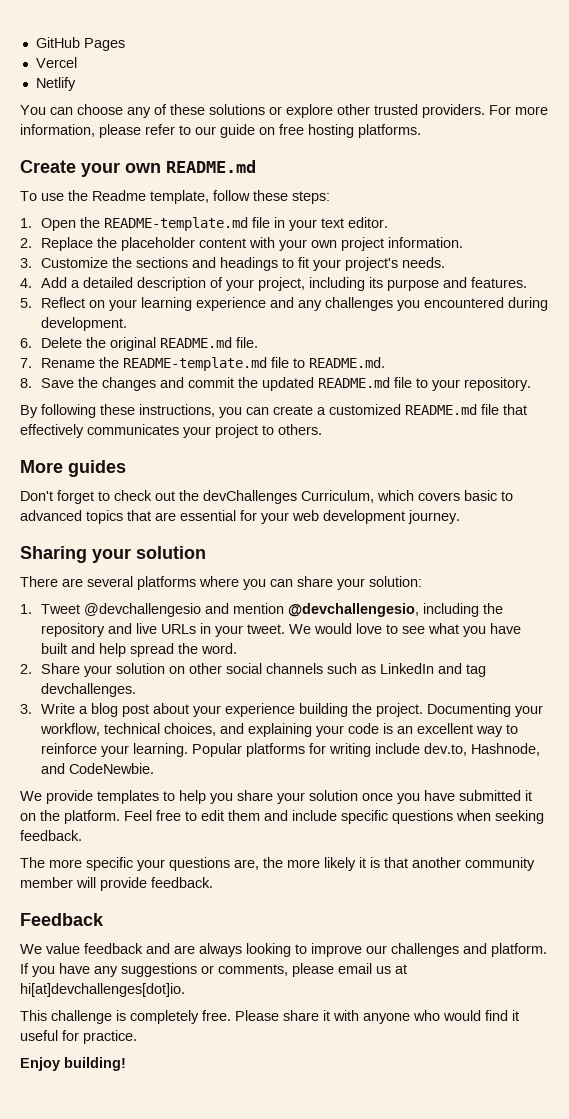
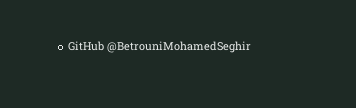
[83,38,125,51] [35,57,77,68] [35,77,76,91] [20,104,548,118] [20,124,421,138] [20,160,256,177] [20,190,330,204] [20,217,389,231] [20,237,464,251] [20,257,446,271] [20,277,528,291] [20,297,549,311] [41,317,128,331] [20,337,259,351] [20,357,386,371] [20,377,532,391] [20,404,527,418] [20,424,322,438] [20,460,126,477] [20,490,513,504] [20,510,460,524] [20,546,206,563] [20,576,422,590] [20,603,504,617] [41,623,522,637] [41,643,238,657] [20,663,487,677] [41,683,137,697] [20,703,544,717] [40,723,519,737] [41,743,541,757] [41,763,155,774] [20,790,532,804] [20,810,544,824] [20,830,82,841] [20,857,535,871] [20,877,213,891] [20,913,104,926] [20,943,547,957] [20,963,407,977] [20,983,185,997] [20,1010,519,1024] [20,1030,137,1044] [20,1057,126,1071] Pages // Vercel // Netlify // You can choose any of these solutions or explore other trusted providers. For more information, please refer to our guide on free hosting platforms. // Create your own README.md // To use the Readme template, follow these steps: // 1. Open the README-template.md file in your text editor. // 2. Replace the placeholder content with your own project information. // 3. Customize the sections and headings to fit your project's needs. // 4. Add a detailed description of your project, including its purpose and features. // 5. Reflect on your learning experience and any challenges you encountered during development. // 6. Delete the original README.md file. // 7. Rename the README-template.md file to README.md. // 8. Save the changes and commit the updated README.md file to your repository. // By following these instructions, you can create a customized README.md file that effectively communicates your project to others. // More guides // Don't forget to check out the devChallenges Curriculum, which covers basic to advanced topics that are essential for your web development journey. // Sharing your solution // There are several platforms where you can share your solution: // 1. Tweet @devchallengesio and mention @devchallengesio, including the repository and live URLs in your tweet. We would love to see what you have built and help spread the word. // 2. Share your solution on other social channels such as LinkedIn and tag devchallenges. // 3. Write a blog post about your experience building the project. Documenting your workflow, technical choices, and explaining your code is an excellent way to reinforce your learning. Popular platforms for writing include dev.to, Hashnode, and CodeNewbie. // We provide templates to help you share your solution once you have submitted it on the platform. Feel free to edit them and include specific questions when seeking feedback. // The more specific your questions are, the more likely it is that another community member will provide feedback. // Feedback // We value feedback and are always looking to improve our challenges and platform. If you have any suggestions or comments, please email us at hi[at]devchallenges[dot]io. // This challenge is completely free. Please share it with anyone who would find it useful for practice. // Enjoy building! -> [107,41,252,53] @BetrouniMohamedSeghir

